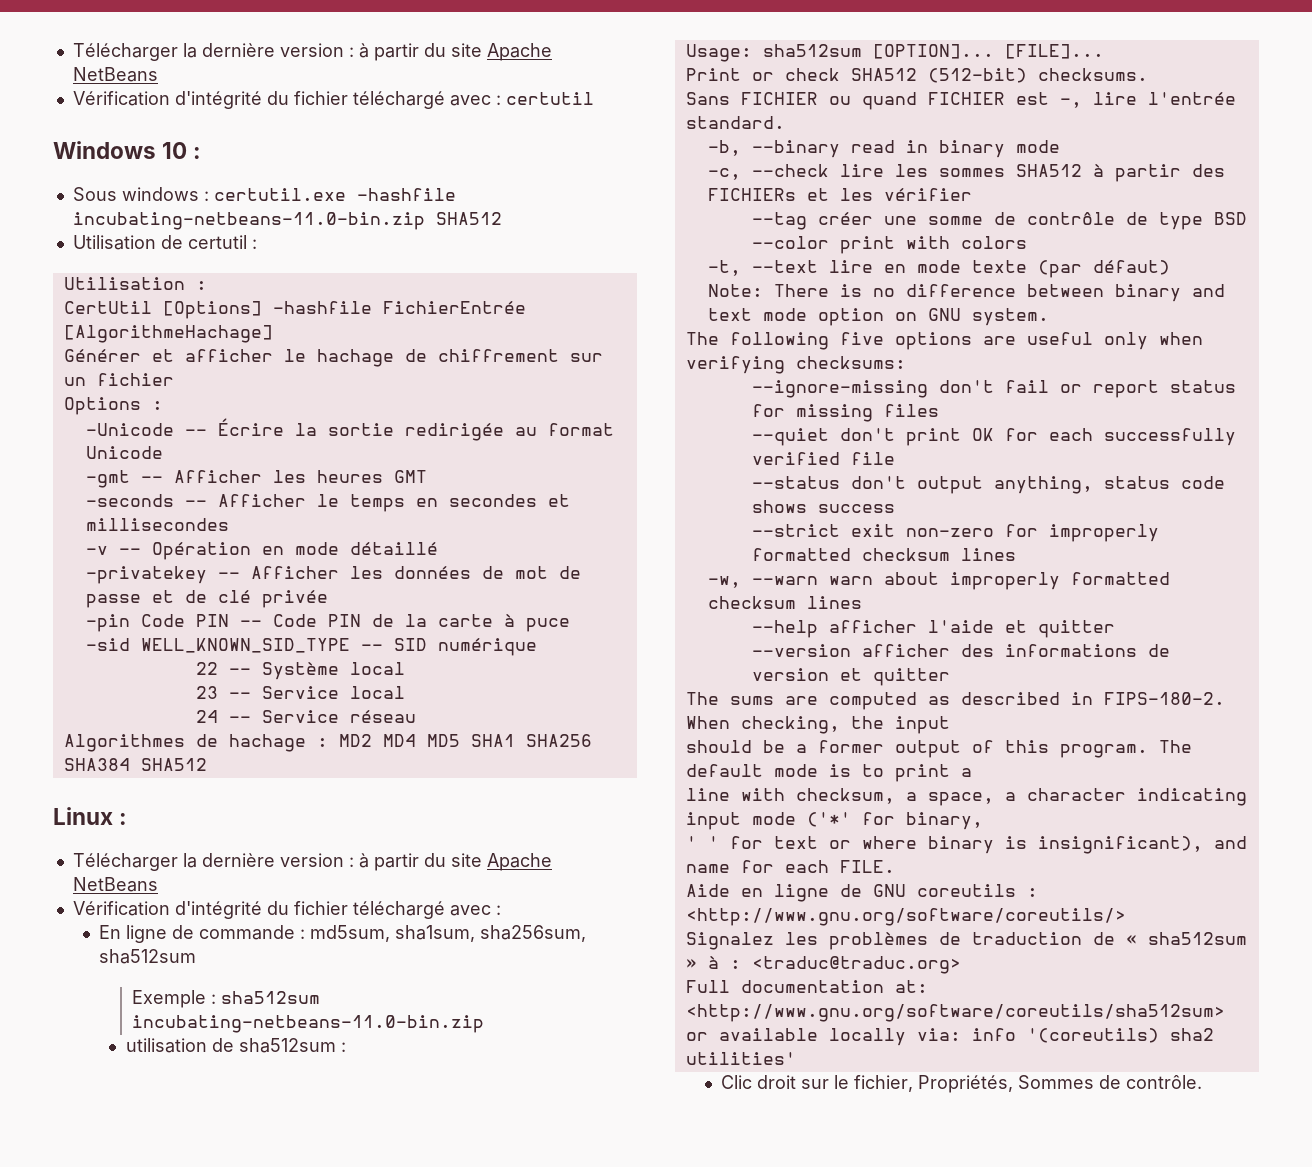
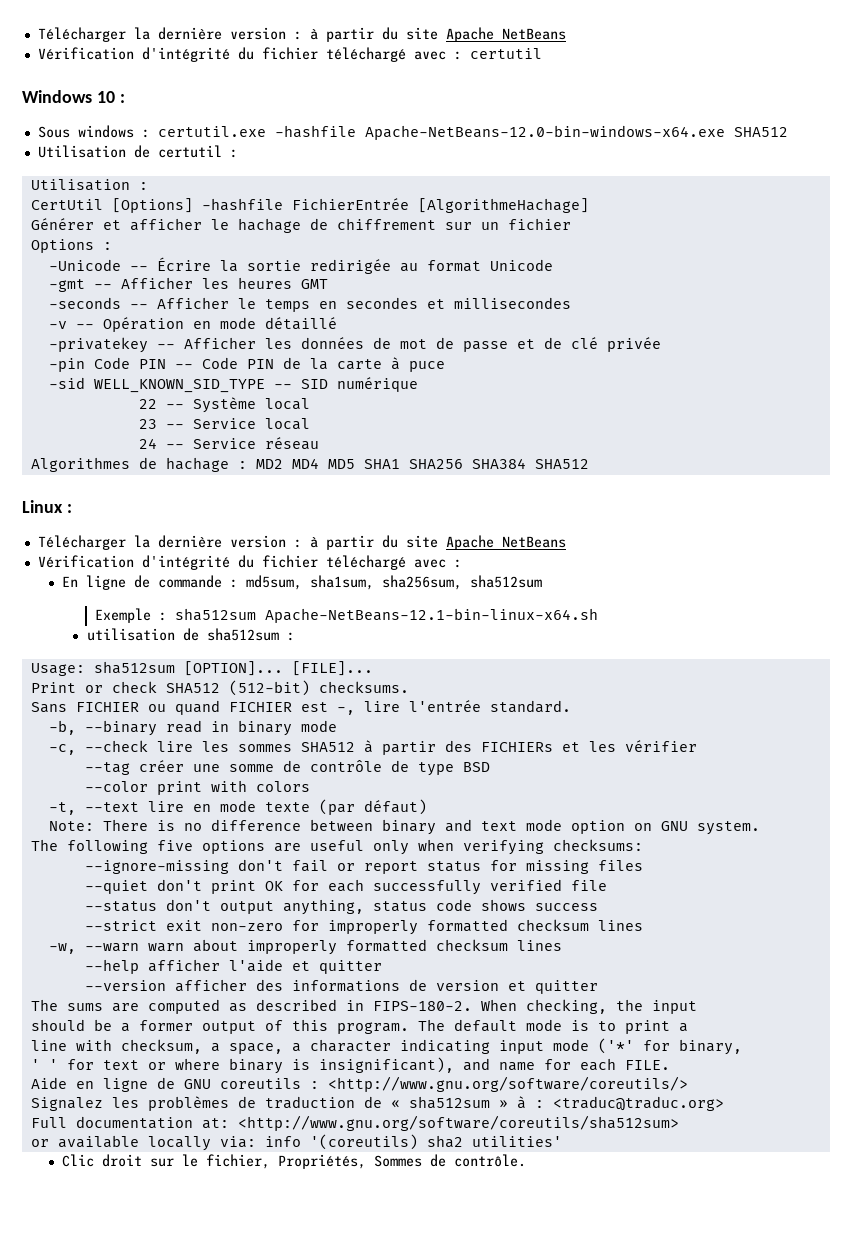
[72,212,425,230] incubating-netbeans-11.0-bin.zip -> [364,125,725,140] Apache-NetBeans-12.0-bin-windows-x64.exe
[132,1015,485,1033] incubating-netbeans-11.0-bin.zip -> [264,608,598,623] Apache-NetBeans-12.1-bin-linux-x64.sh

